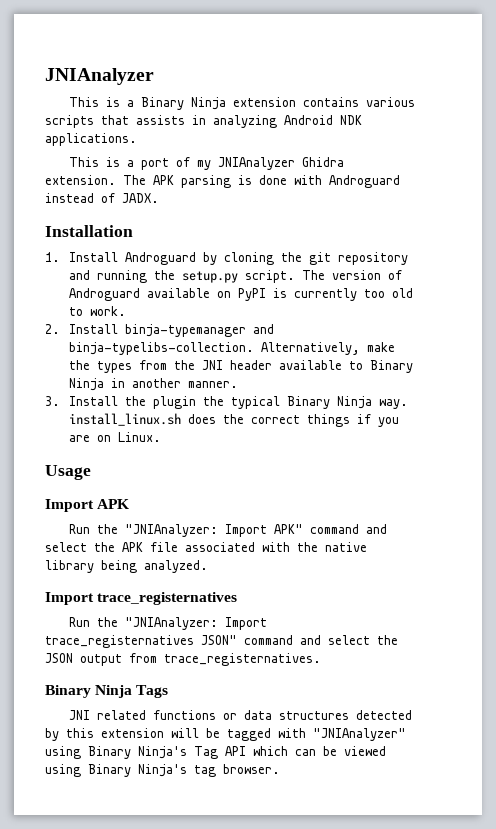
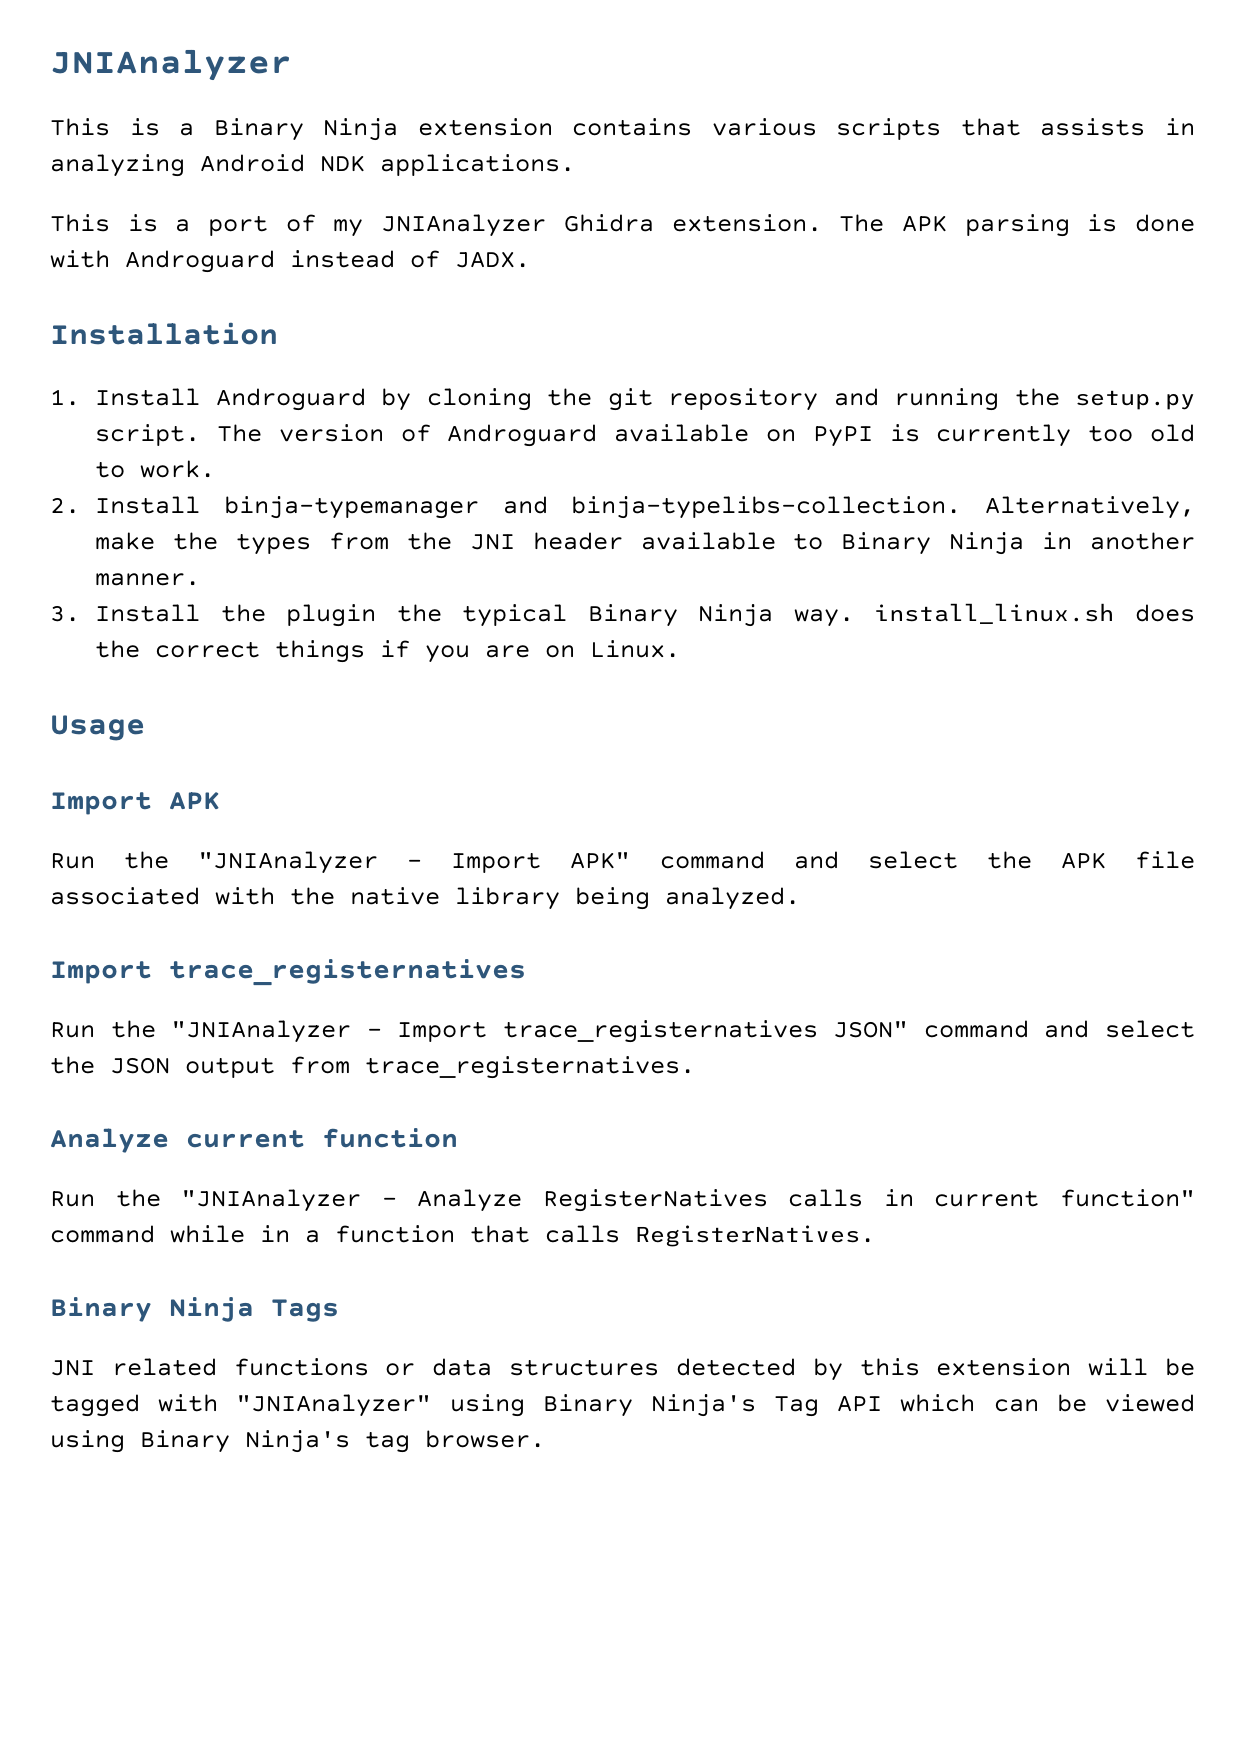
[125,524,219,537] "JNIAnalyzer: -> [198,851,423,874] "JNIAnalyzer -
[125,617,219,630] "JNIAnalyzer: -> [171,1020,382,1043] "JNIAnalyzer -
(321, 659) none -> [50,1128,458,1153] [50,1189,1195,1212] [50,1225,875,1247] // Analyze current function // Run the "JNIAnalyzer - Analyze RegisterNatives calls in current function" command while in a function that calls RegisterNatives.

